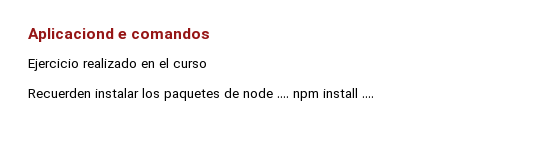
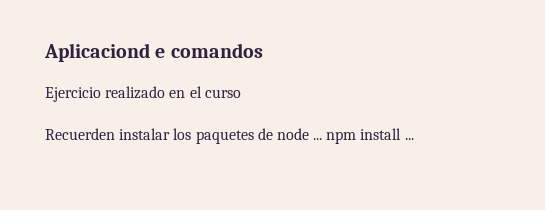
[277,96,289,98] .... -> [313,138,323,140] ...
[362,96,374,98] .... -> [404,138,414,140] ...

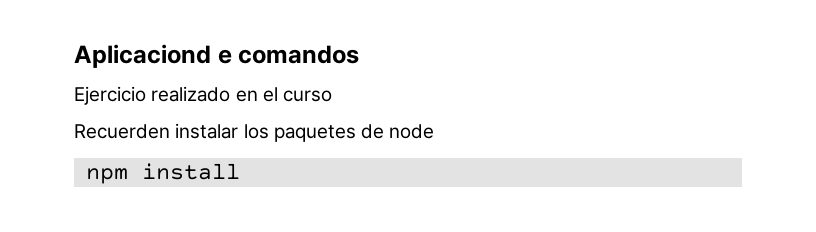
[313,138,323,140] ... -> (435, 131) //
[404,138,414,140] ... -> (240, 171) none

